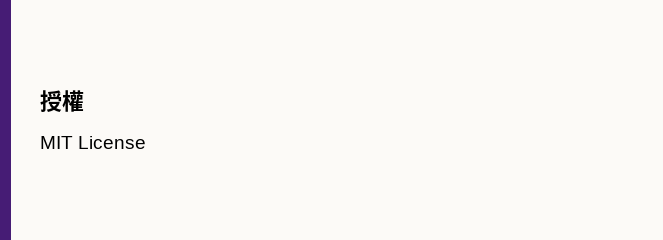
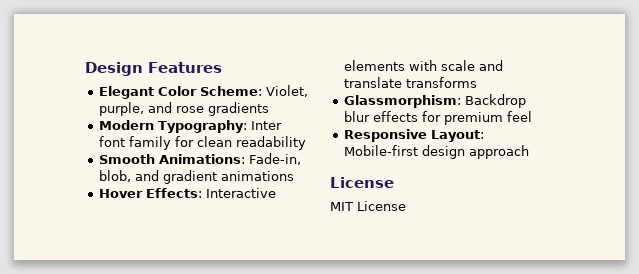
[40,90,84,112] 授權 -> [85,62,222,76] [99,85,309,99] [99,102,270,116] [99,120,283,133] [99,136,307,150] [99,153,302,165] [99,170,295,184] [99,188,277,198] [344,60,504,71] [344,77,478,88] [344,94,527,108] [344,111,533,125] [344,129,485,142] [344,145,530,159] [330,177,394,188] Design Features // Elegant Color Scheme: Violet, purple, and rose gradients // Modern Typography: Inter font family for clean readability // Smooth Animations: Fade-in, blob, and gradient animations // Hover Effects: Interactive elements with scale and translate transforms // Glassmorphism: Backdrop blur effects for premium feel // Responsive Layout: Mobile-first design approach // License

